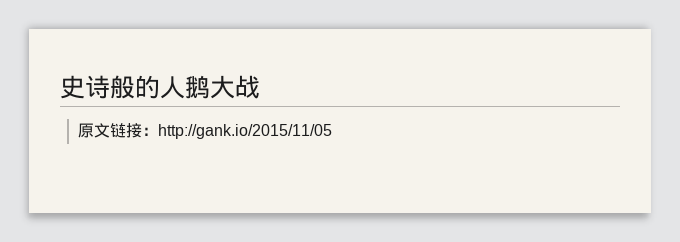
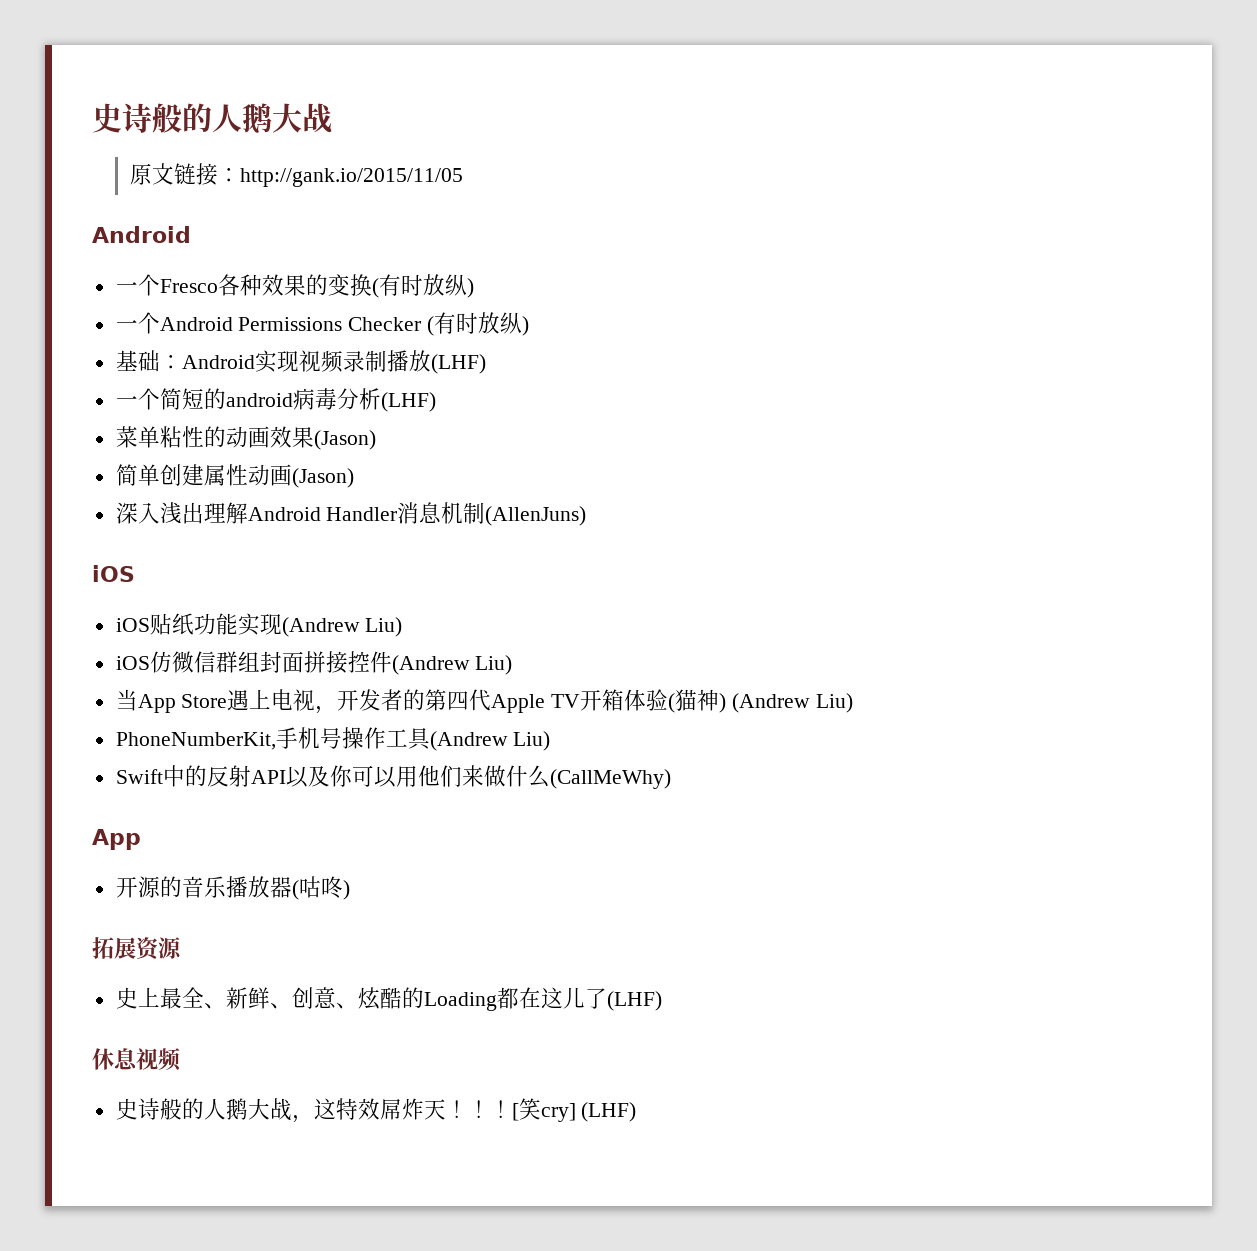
(332, 131) none -> [92,226,191,243] [115,274,474,298] [115,312,530,336] [115,350,486,374] [115,388,436,412] [115,426,376,450] [115,464,354,488] [115,502,587,526] [92,565,135,582] [115,613,403,637] [115,651,513,675] [115,689,853,714] [115,727,551,751] [115,765,671,789] [92,829,141,850] [115,876,350,900] [92,937,182,961] [115,987,662,1011] [92,1048,181,1071] [115,1098,637,1123] // Android // 一个Fresco各种效果的变换(有时放纵) // 一个Android Permissions Checker (有时放纵) // 基础：Android实现视频录制播放(LHF) // 一个简短的android病毒分析(LHF) // 菜单粘性的动画效果(Jason) // 简单创建属性动画(Jason) // 深入浅出理解Android Handler消息机制(AllenJuns) // iOS // iOS贴纸功能实现(Andrew Liu) // iOS仿微信群组封面拼接控件(Andrew Liu) // 当App Store遇上电视，开发者的第四代Apple TV开箱体验(猫神) (Andrew Liu) // PhoneNumberKit,手机号操作工具(Andrew Liu) // Swift中的反射API以及你可以用他们来做什么(CallMeWhy) // App // 开源的音乐播放器(咕咚) // 拓展资源 // 史上最全、新鲜、创意、炫酷的Loading都在这儿了(LHF) // 休息视频 // 史诗般的人鹅大战，这特效屌炸天！！！[笑cry] (LHF)

